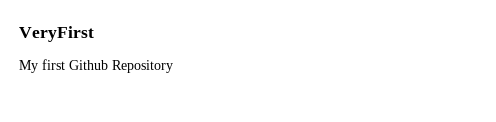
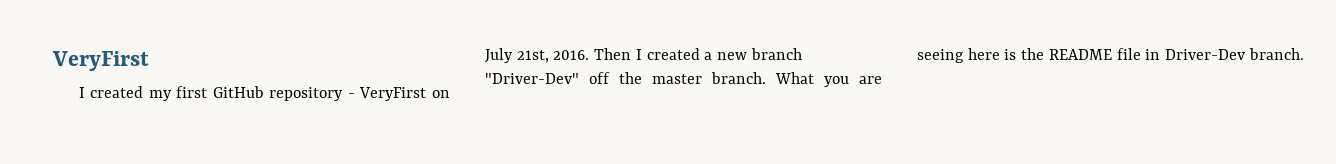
[19,59,173,73] My first Github Repository -> [78,86,450,101] [485,48,802,63] [485,72,882,87] [917,48,1304,63] I created my first GitHub repository - VeryFirst on July 21st, 2016. Then I created a new branch "Driver-Dev" off the master branch. What you are seeing here is the README file in Driver-Dev branch.

